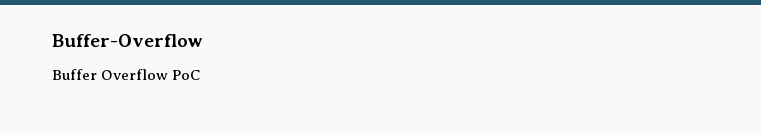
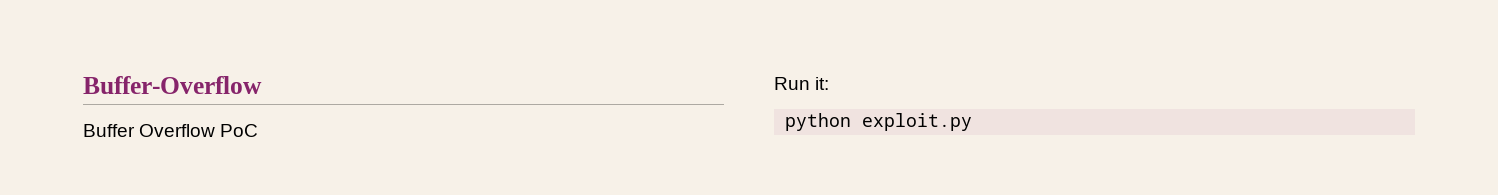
(201, 75) none -> [774,77,830,90] [785,113,973,131] // Run it: // python exploit.py

